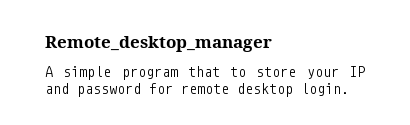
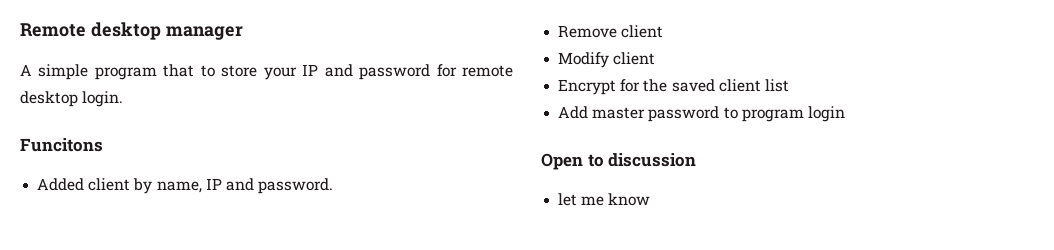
[45,36,272,52] Remote_desktop_manager -> [20,22,243,40] Remote desktop manager
(349, 89) none -> [20,138,103,152] [37,178,334,194] [558,25,664,38] [558,52,656,68] [558,79,789,95] [558,106,845,122] [541,153,697,170] [558,193,651,206] // Funcitons // Added client by name, IP and password. // Remove client // Modify client // Encrypt for the saved client list // Add master password to program login // Open to discussion // let me know

